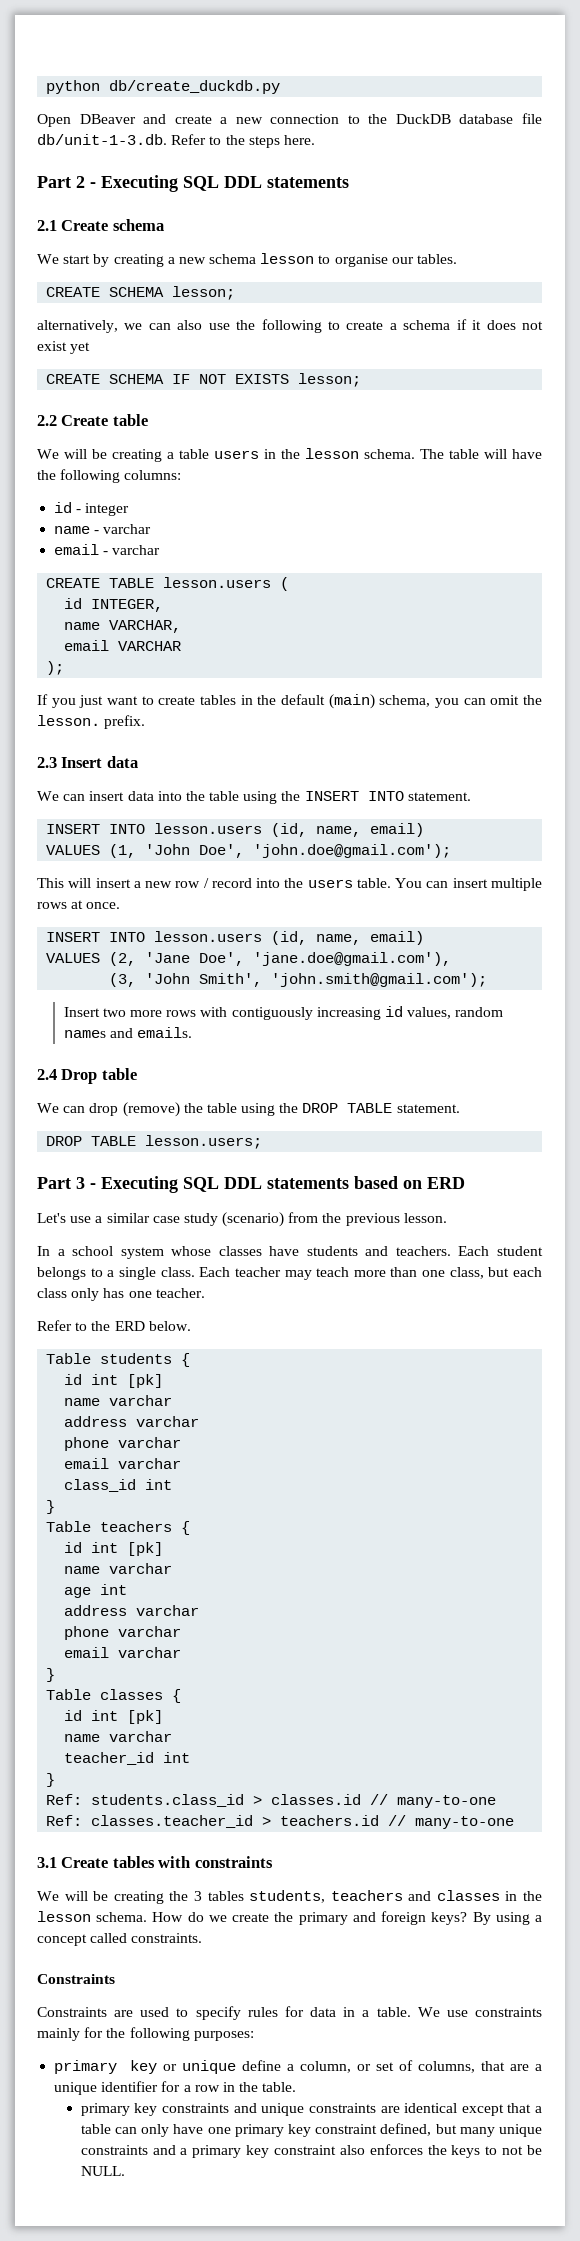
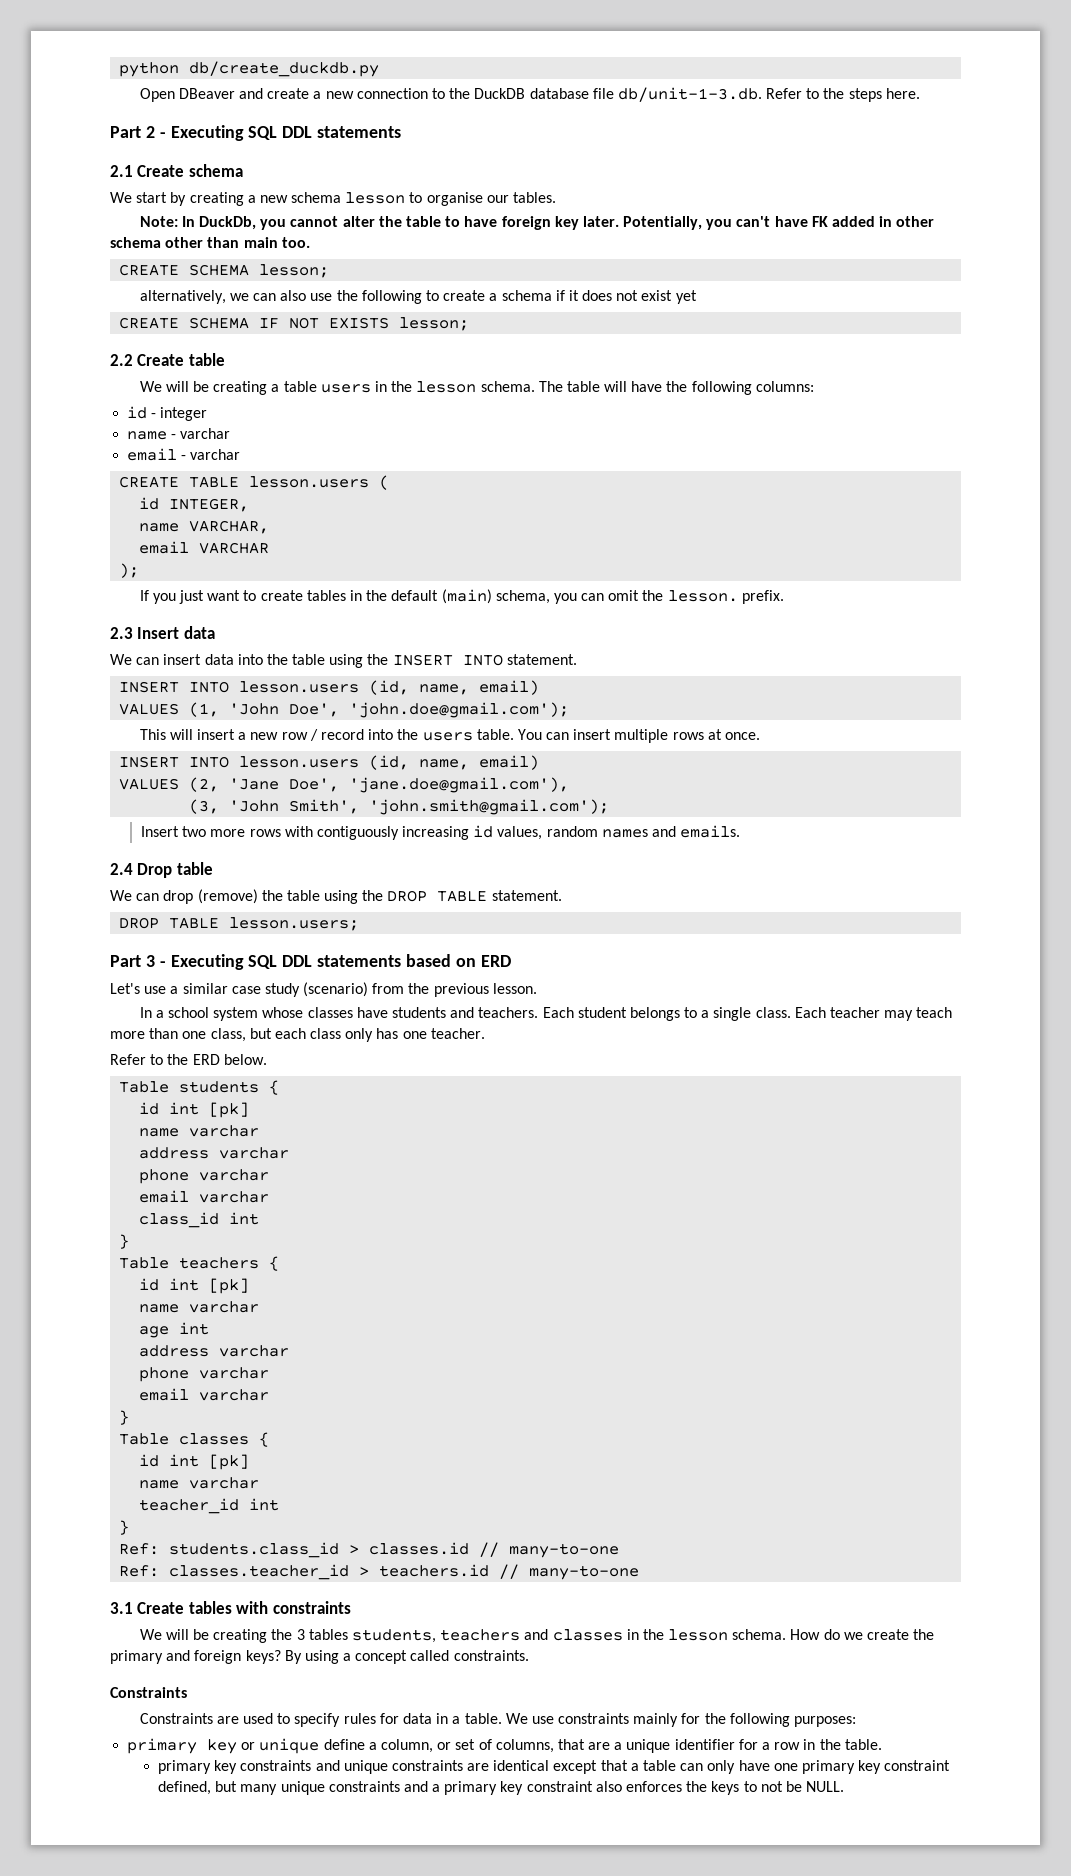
(458, 259) none -> [139,216,935,230] [110,237,310,248] // Note: In DuckDb, you cannot alter the table to have foreign key later. Potentially, you can't have FK added in other schema other than main too.

